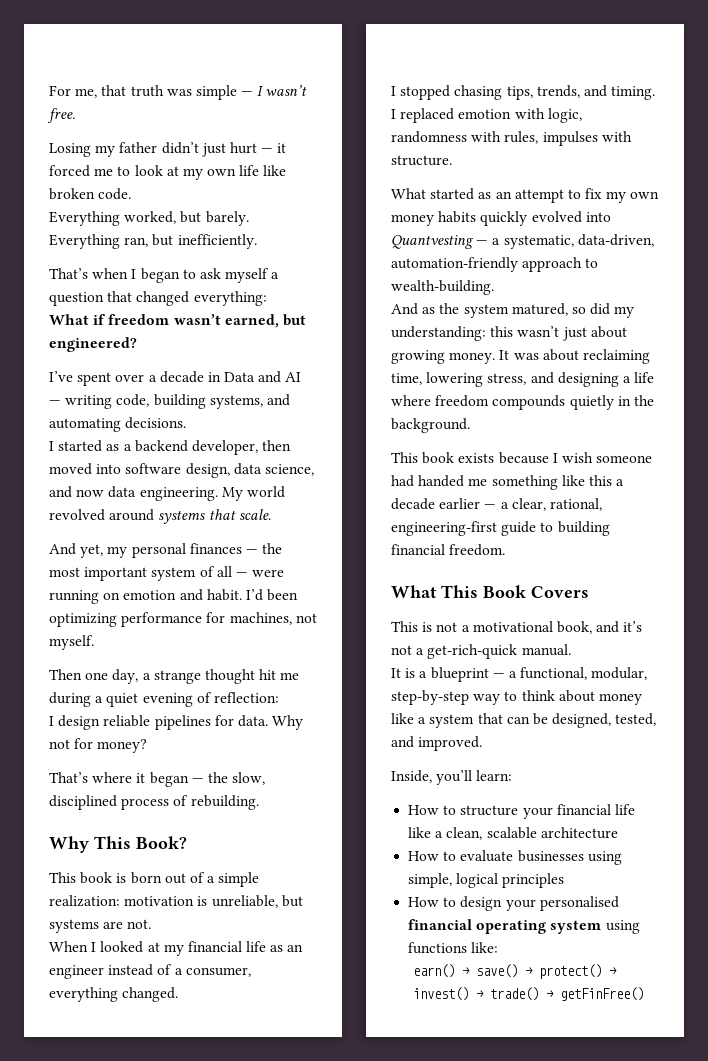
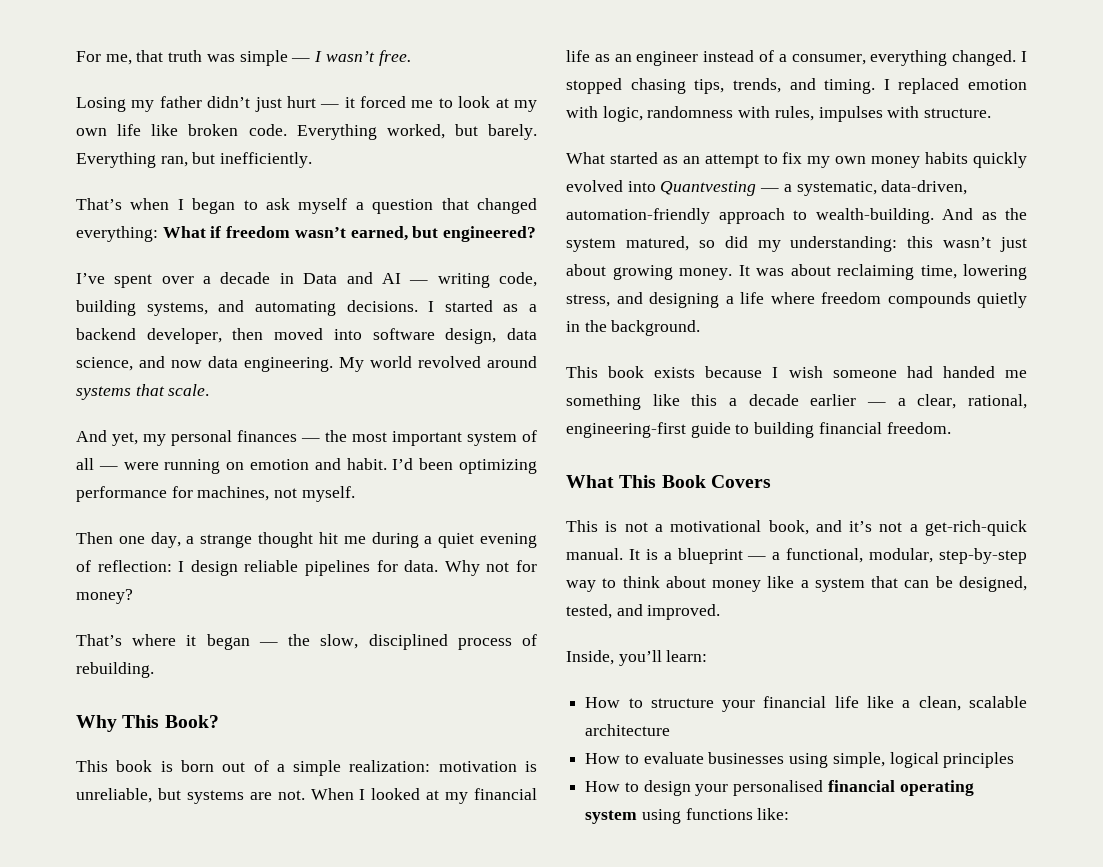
(132, 194) // -> (287, 130) none
(267, 298) // -> (158, 234) none
(187, 423) // -> (418, 306) none
(279, 697) // -> (172, 566) none
(152, 924) // -> (305, 795) none
(179, 994) // -> (1017, 58) none
(494, 287) // -> (934, 216) none
(571, 650) // -> (623, 554) none
[412,964,617,979] [412,987,644,1001] // earn() → save() → protect() → invest() → trade() → getFinFree() -> (790, 814) none

